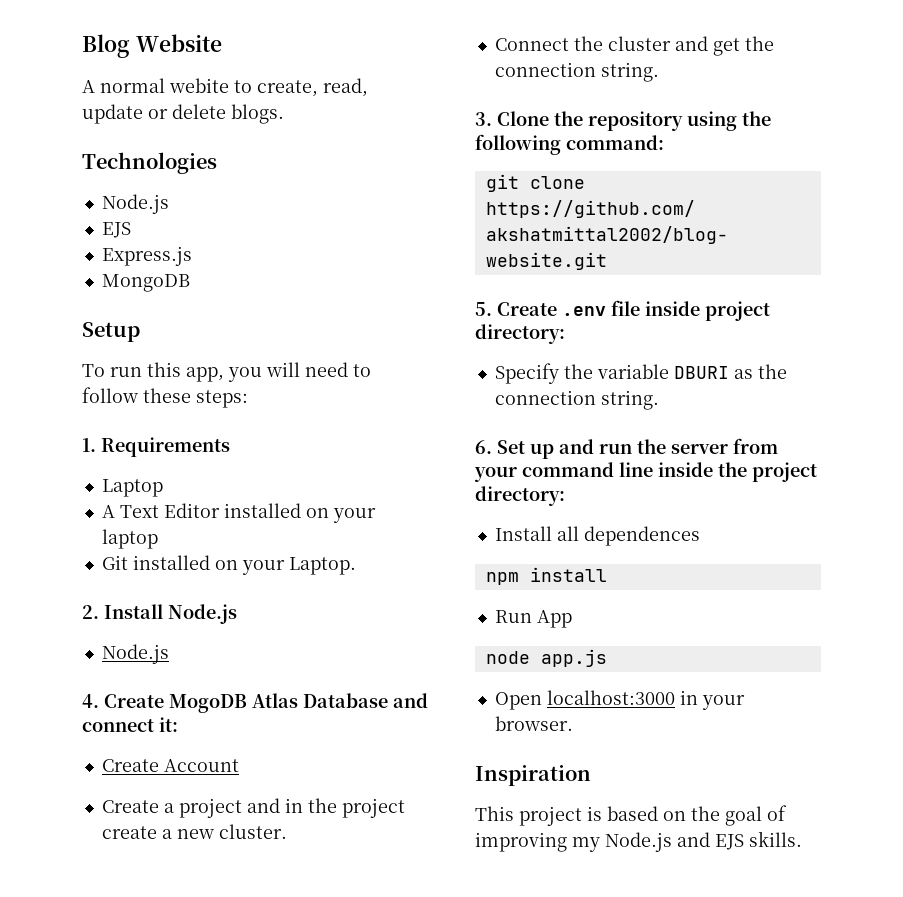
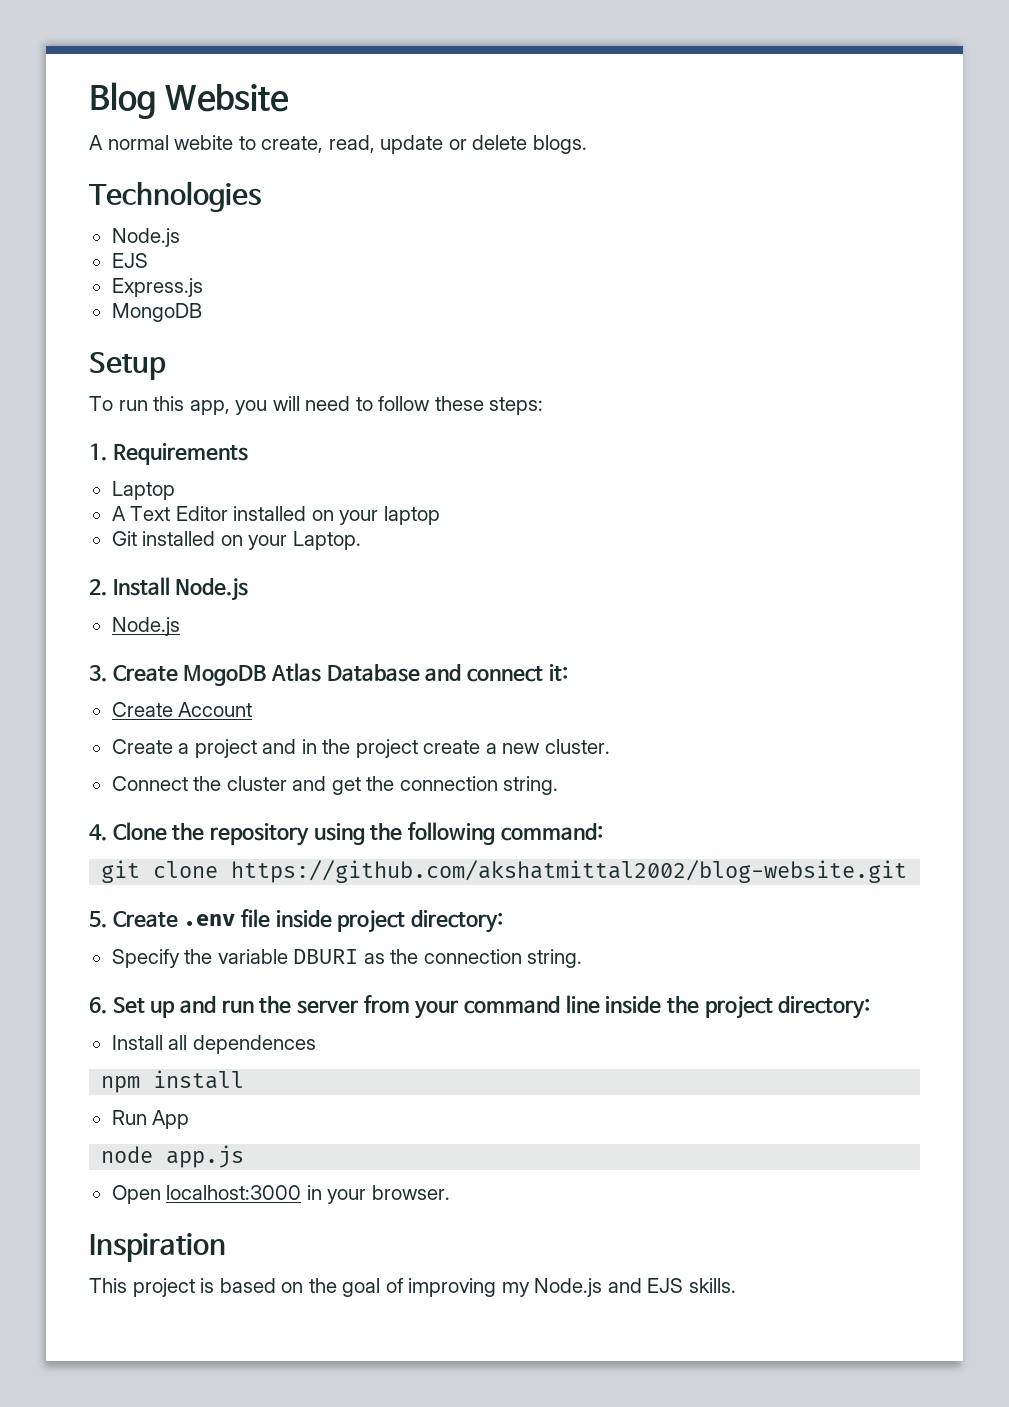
[82,694,99,708] 4. -> [89,665,107,682] 3.
[475,112,492,126] 3. -> [89,824,107,841] 4.

